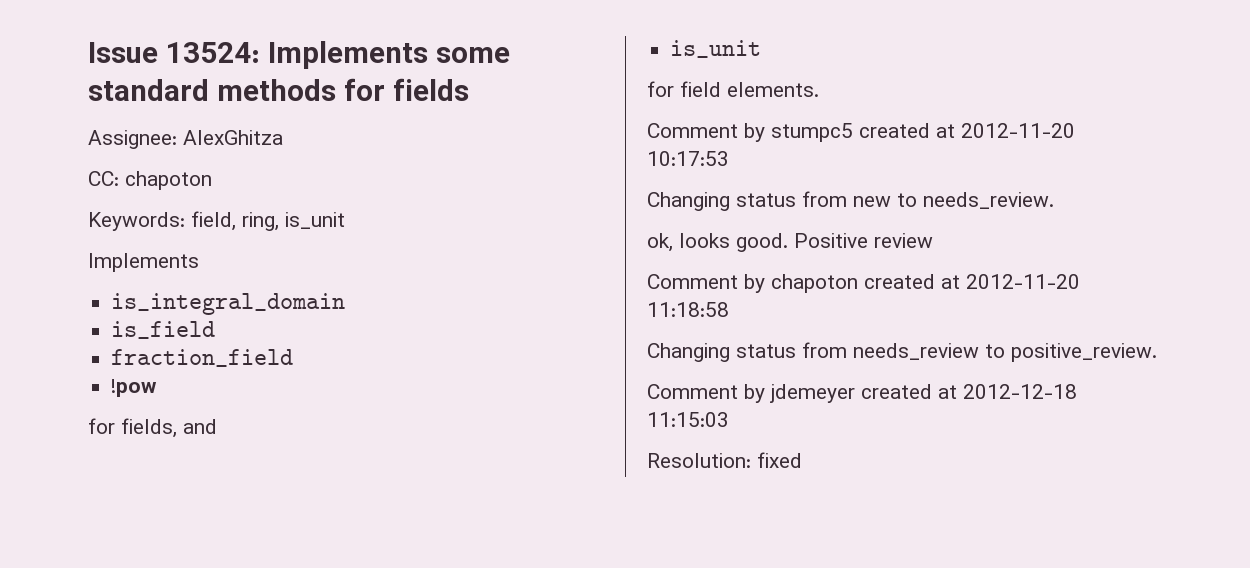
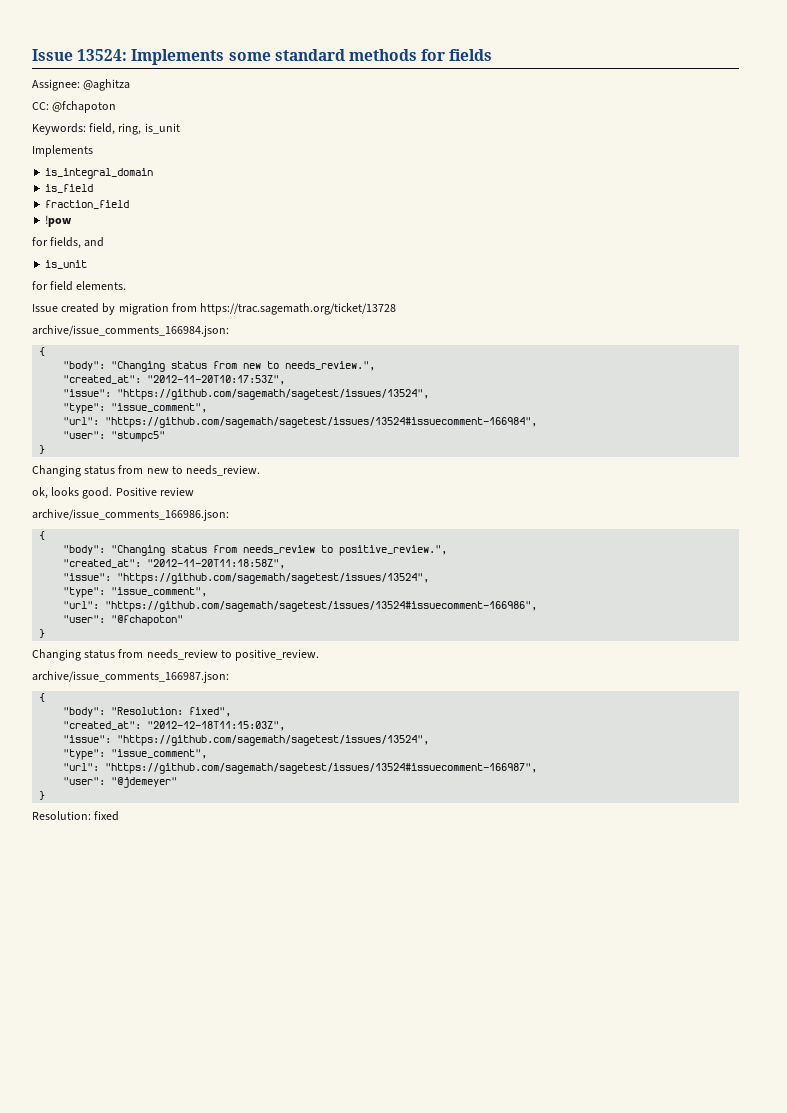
[183,130,283,145] AlexGhitza -> [83,79,131,91] @aghitza
[125,171,212,190] chapoton -> [52,101,117,113] @fchapoton
[647,123,1075,142] [647,151,729,166] Comment by stumpc5 created at 2012-11-20 10:17:53 -> [32,303,397,315] [32,325,229,337] [39,347,46,356] [63,361,376,372] [63,375,286,385] [63,389,430,400] [63,403,208,414] [63,417,538,428] [63,431,166,442] [39,445,46,454] Issue created by migration from https://trac.sagemath.org/ticket/13728 // archive/issue_comments_166984.json: // { // "body": "Changing status from new to needs_review.", // "created_at": "2012-11-20T10:17:53Z", // "issue": "https://github.com/sagemath/sagetest/issues/13524", // "type": "issue_comment", // "url": "https://github.com/sagemath/sagetest/issues/13524#issuecomment-166984", // "user": "stumpc5" // }
[647,274,1080,293] [647,302,729,317] Comment by chapoton created at 2012-11-20 11:18:58 -> [32,509,229,521] [39,531,46,540] [63,545,448,556] [63,559,286,569] [63,573,430,584] [63,587,208,598] [63,601,538,612] [63,615,184,626] [39,629,46,638] archive/issue_comments_166986.json: // { // "body": "Changing status from needs_review to positive_review.", // "created_at": "2012-11-20T11:18:58Z", // "issue": "https://github.com/sagemath/sagetest/issues/13524", // "type": "issue_comment", // "url": "https://github.com/sagemath/sagetest/issues/13524#issuecomment-166986", // "user": "@fchapoton" // }
[647,384,1077,403] [647,412,729,427] Comment by jdemeyer created at 2012-12-18 11:15:03 -> [32,671,229,683] [39,693,46,702] [63,707,232,717] [63,721,286,731] [63,735,430,746] [63,749,208,760] [63,763,538,774] [63,777,178,788] [39,791,46,800] archive/issue_comments_166987.json: // { // "body": "Resolution: fixed", // "created_at": "2012-12-18T11:15:03Z", // "issue": "https://github.com/sagemath/sagetest/issues/13524", // "type": "issue_comment", // "url": "https://github.com/sagemath/sagetest/issues/13524#issuecomment-166987", // "user": "@jdemeyer" // }

